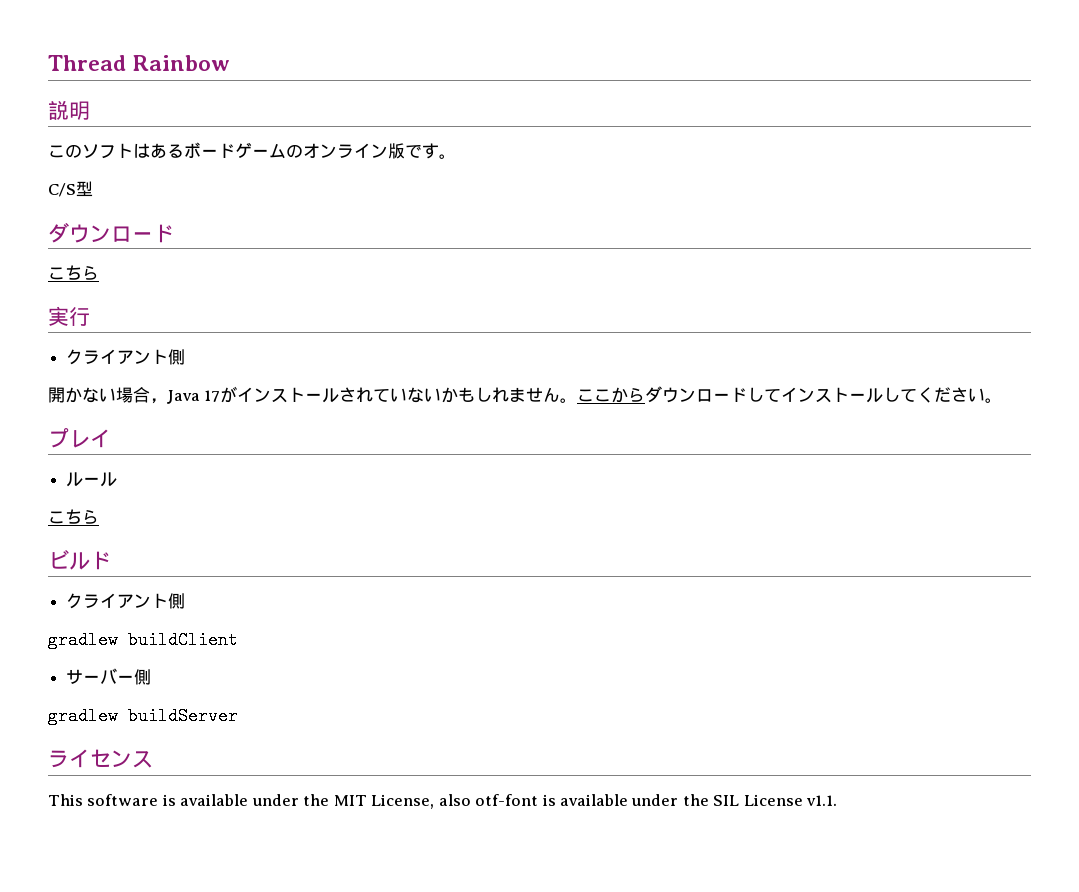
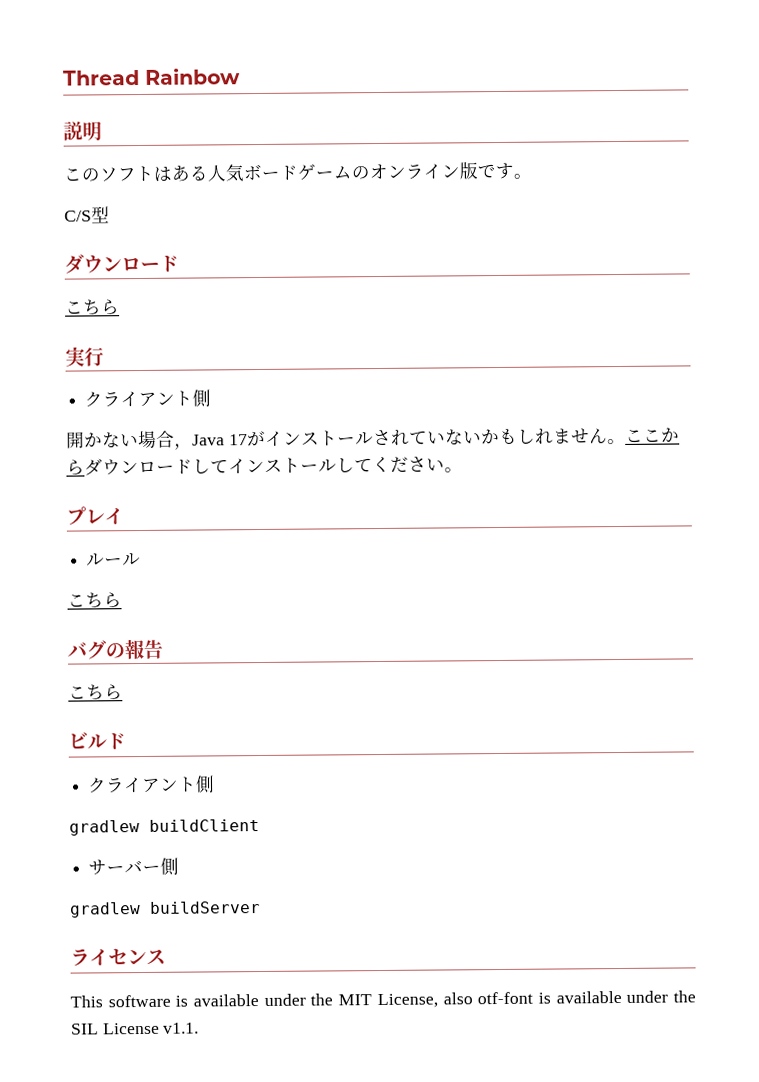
(184, 151) none -> [207,164,244,182] 人気
(99, 517) none -> [67,638,163,660] [68,684,123,701] // バグの報告 // こちら

